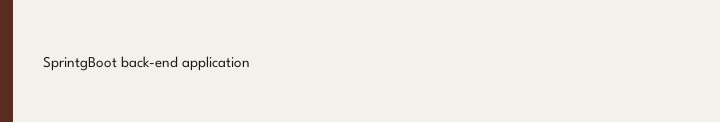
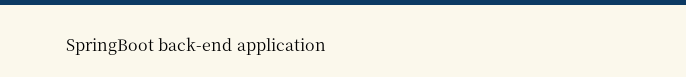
[43,56,117,71] SprintgBoot -> [66,38,154,55] SpringBoot

